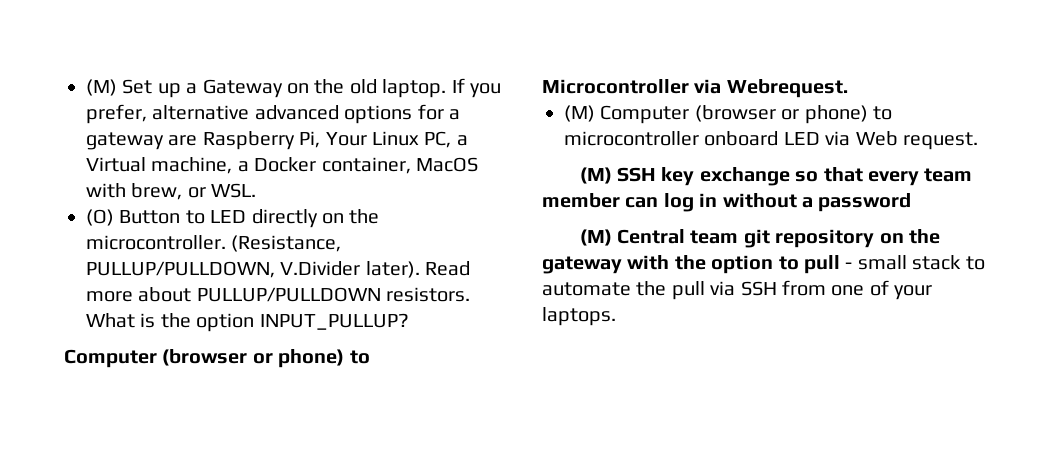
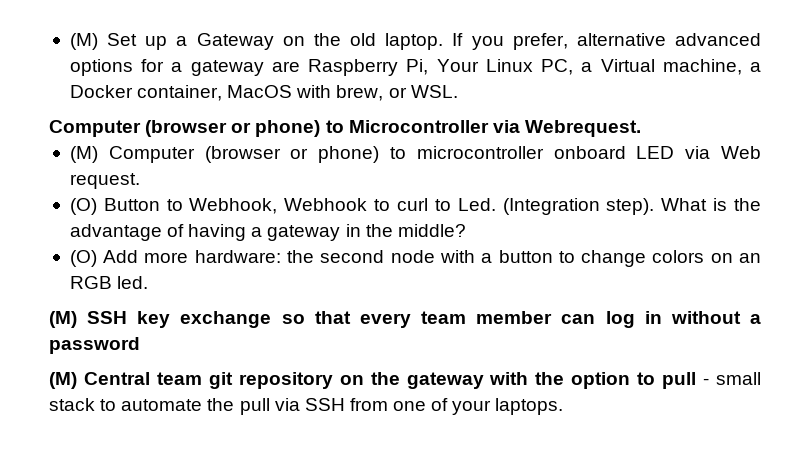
[86,209,380,228] [86,235,342,252] [86,261,471,278] [86,287,471,302] [86,313,409,332] // (O) Button to LED directly on the microcontroller. (Resistance, PULLUP/PULLDOWN, V.Divider later). Read more about PULLUP/PULLDOWN resistors. What is the option INPUT_PULLUP? -> (458, 91) none
(978, 141) none -> [69,198,761,215] [69,224,466,241] [69,250,761,267] [69,276,149,289] // (O) Button to Webhook, Webhook to curl to Led. (Integration step). What is the advantage of having a gateway in the middle? // (O) Add more hardware: the second node with a button to change colors on an RGB led.

